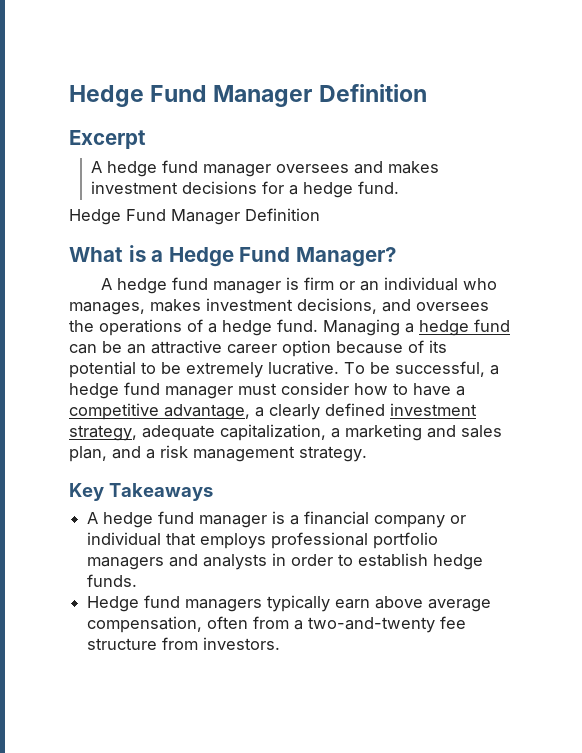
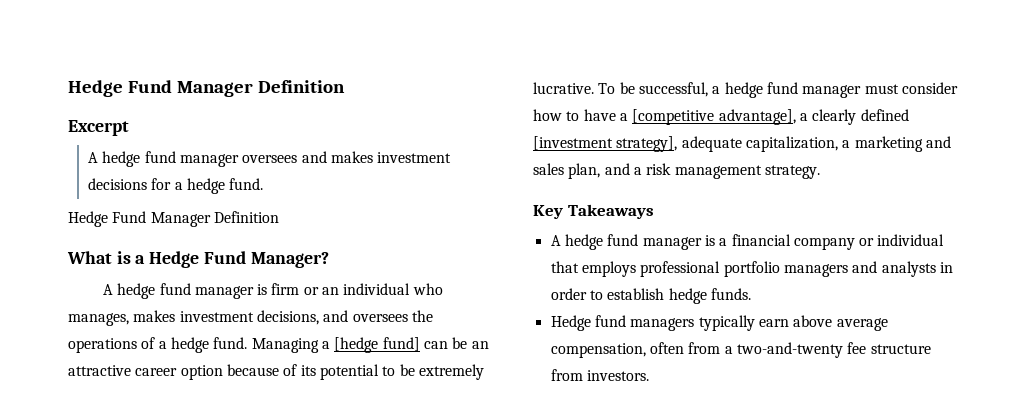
[419,319,510,336] hedge fund -> [334,337,420,353] [hedge fund]
[69,403,250,420] competitive advantage, -> [632,109,796,125] [competitive advantage],
[390,403,477,416] [69,425,137,441] investment strategy, -> [533,136,678,152] [investment strategy],

